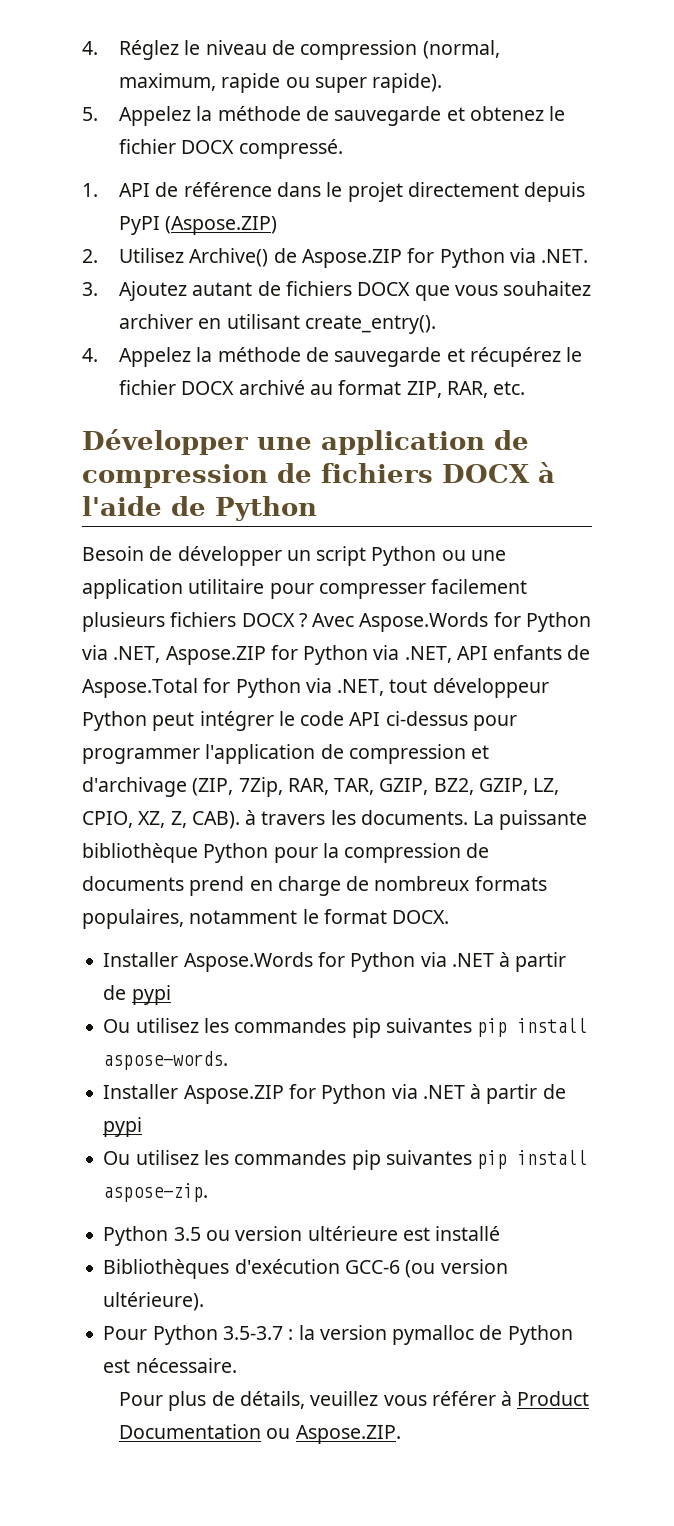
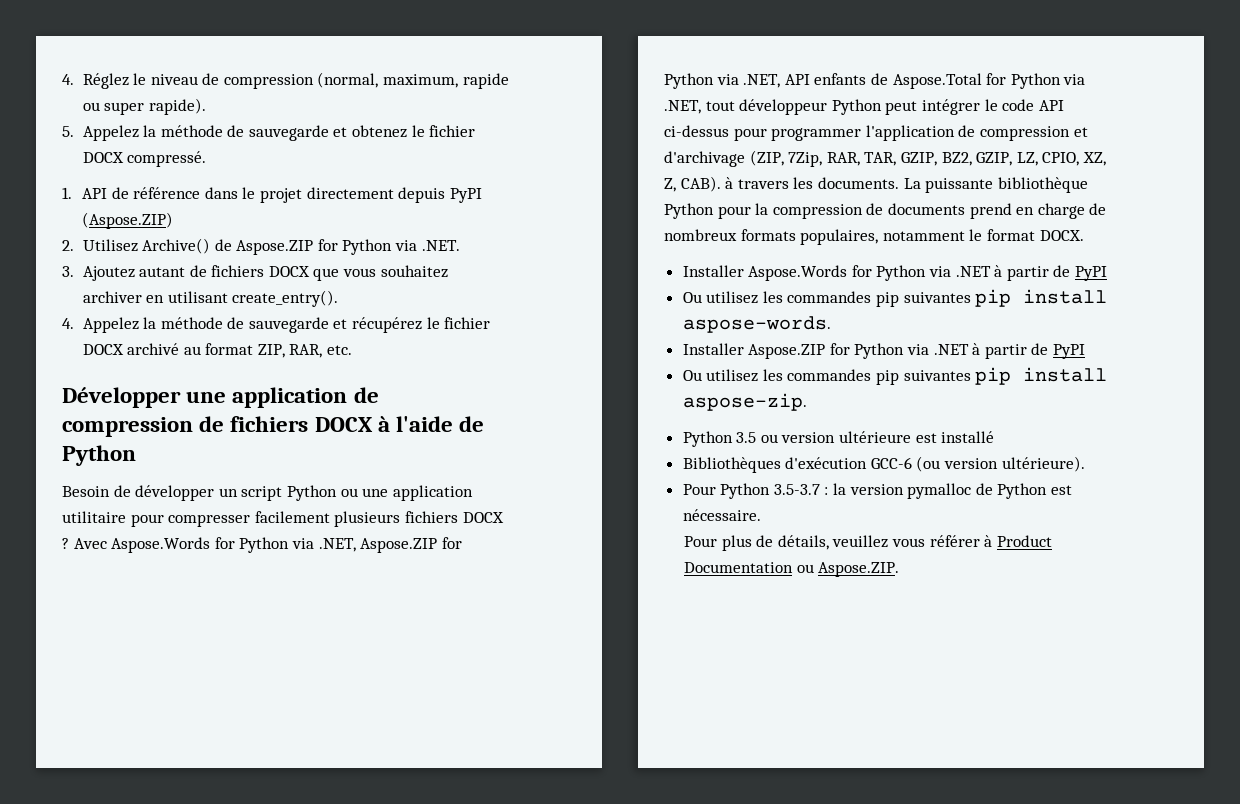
[131,985,171,1005] pypi -> [1075,266,1108,281] PyPI
[103,1117,143,1137] pypi -> [1053,344,1086,359] PyPI

